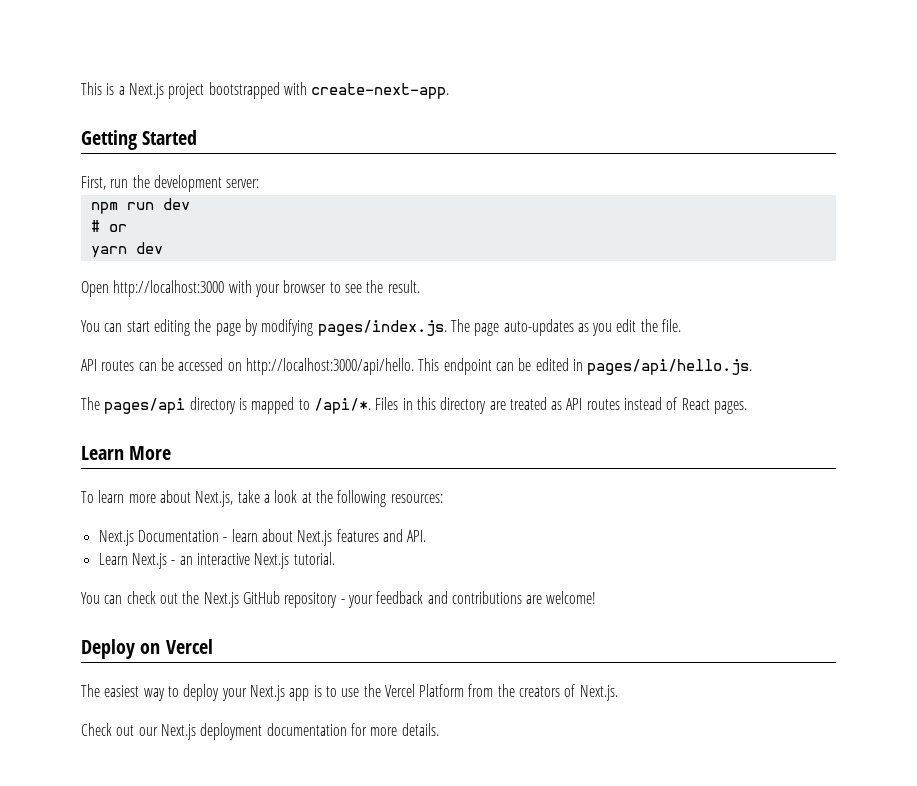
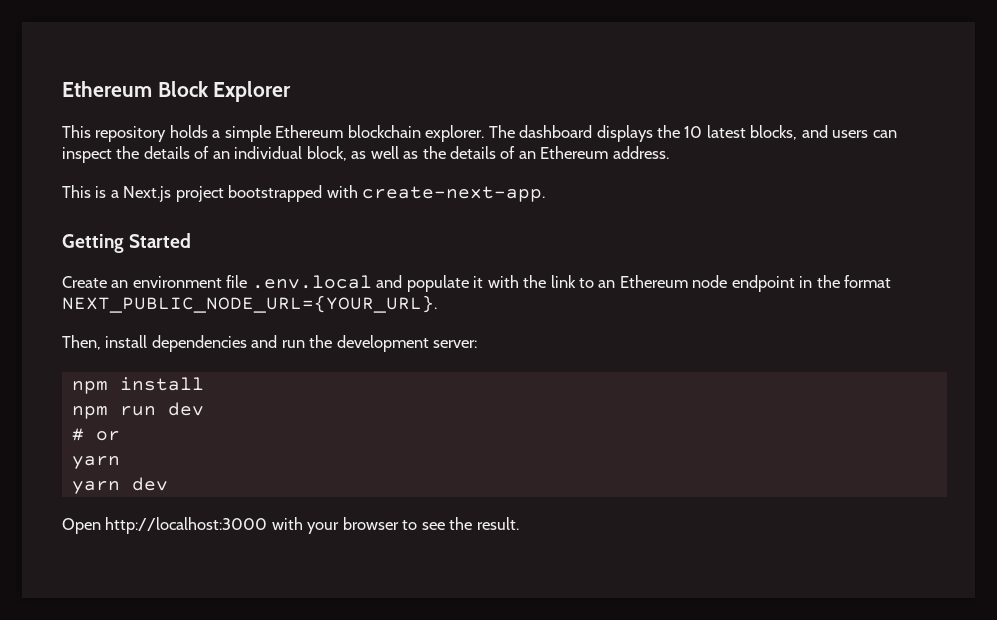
(81, 88) none -> [62,81,292,102] [62,125,897,142] [62,146,669,163] Ethereum Block Explorer // This repository holds a simple Ethereum blockchain explorer. The dashboard displays the 10 latest blocks, and users can inspect the details of an individual block, as well as the details of an Ethereum address. //
[81,176,106,190] First, -> [62,275,892,292] [62,295,437,313] [62,335,278,352] Create an environment file .env.local and populate it with the link to an Ethereum node endpoint in the format NEXT_PUBLIC_NODE_URL={YOUR_URL}. // Then, install dependencies and
(260, 183) none -> [71,377,204,394] // npm install
(127, 252) none -> [71,481,120,494] // yarn
[81,319,682,336] [81,358,753,375] [81,397,748,414] [81,446,172,460] [81,490,443,507] [98,529,427,546] [98,552,335,569] [81,591,597,608] [81,639,213,659] [81,684,618,701] [81,723,439,740] // You can start editing the page by modifying pages/index.js. The page auto-updates as you edit the file. // API routes can be accessed on http://localhost:3000/api/hello. This endpoint can be edited in pages/api/hello.js. // The pages/api directory is mapped to /api/*. Files in this directory are treated as API routes instead of React pages. // Learn More // To learn more about Next.js, take a look at the following resources: // Next.js Documentation - learn about Next.js features and API. // Learn Next.js - an interactive Next.js tutorial. // You can check out the Next.js GitHub repository - your feedback and contributions are welcome! // Deploy on Vercel // The easiest way to deploy your Next.js app is to use the Vercel Platform from the creators of Next.js. // Check out our Next.js deployment documentation for more details. -> (519, 523) none

